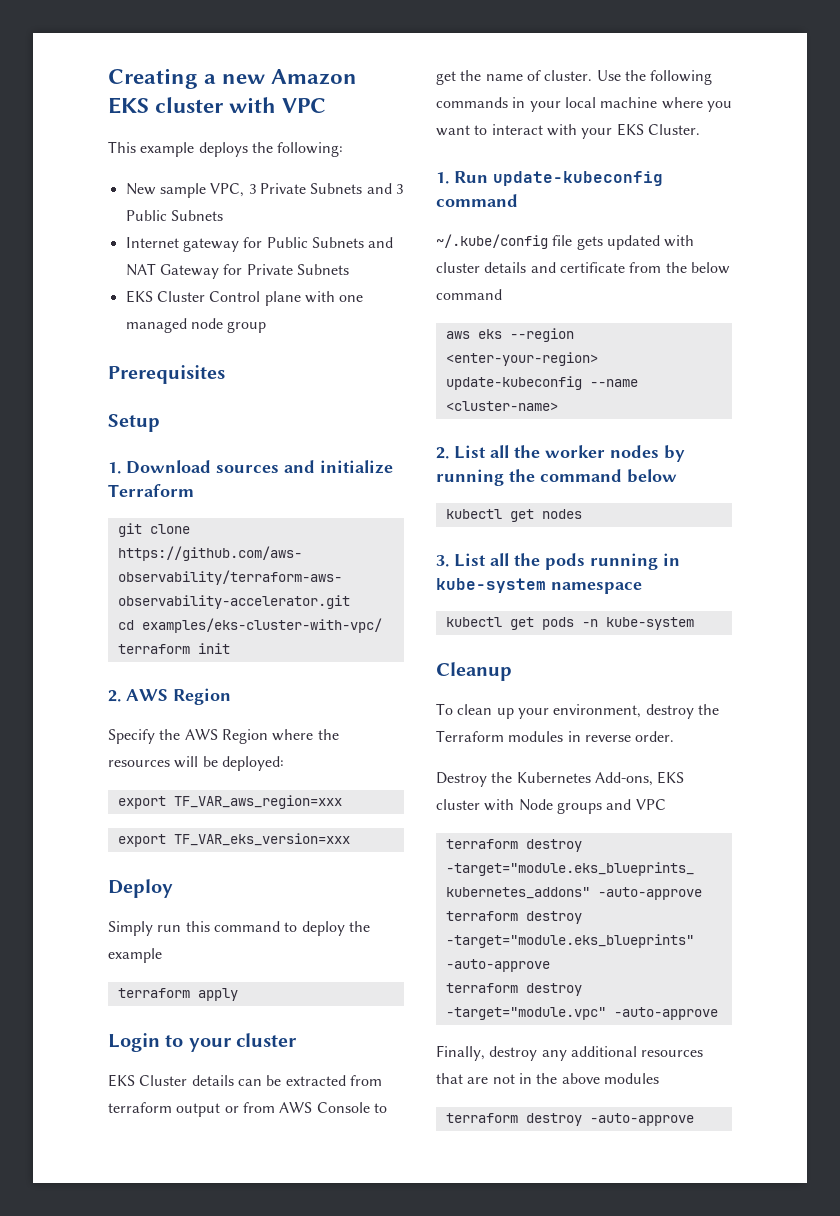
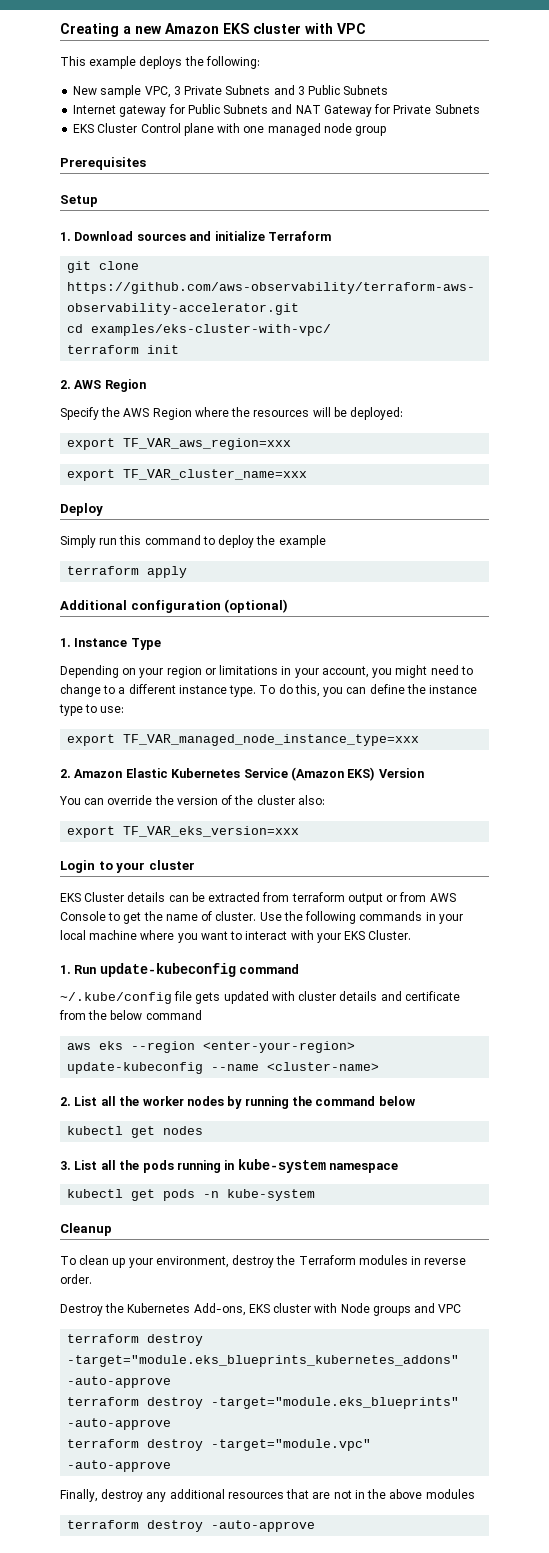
[173,833,350,846] TF_VAR_eks_version=xxx -> [123,469,308,480] TF_VAR_cluster_name=xxx
(238, 994) none -> [60,599,289,613] [60,638,161,650] [60,665,473,678] [60,684,478,697] [59,704,125,716] [67,734,420,746] [60,767,424,781] [59,795,325,805] [67,826,300,838] // Additional configuration (optional) // 1. Instance Type // Depending on your region or limitations in your account, you might need to change to a different instance type. To do this, you can define the instance type to use: // export TF_VAR_managed_node_instance_type=xxx // 2. Amazon Elastic Kubernetes Service (Amazon EKS) Version // You can override the version of the cluster also: // export TF_VAR_eks_version=xxx

